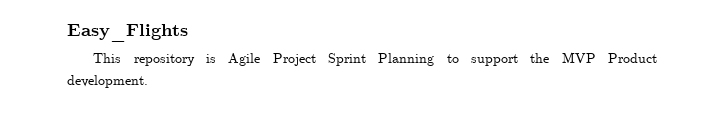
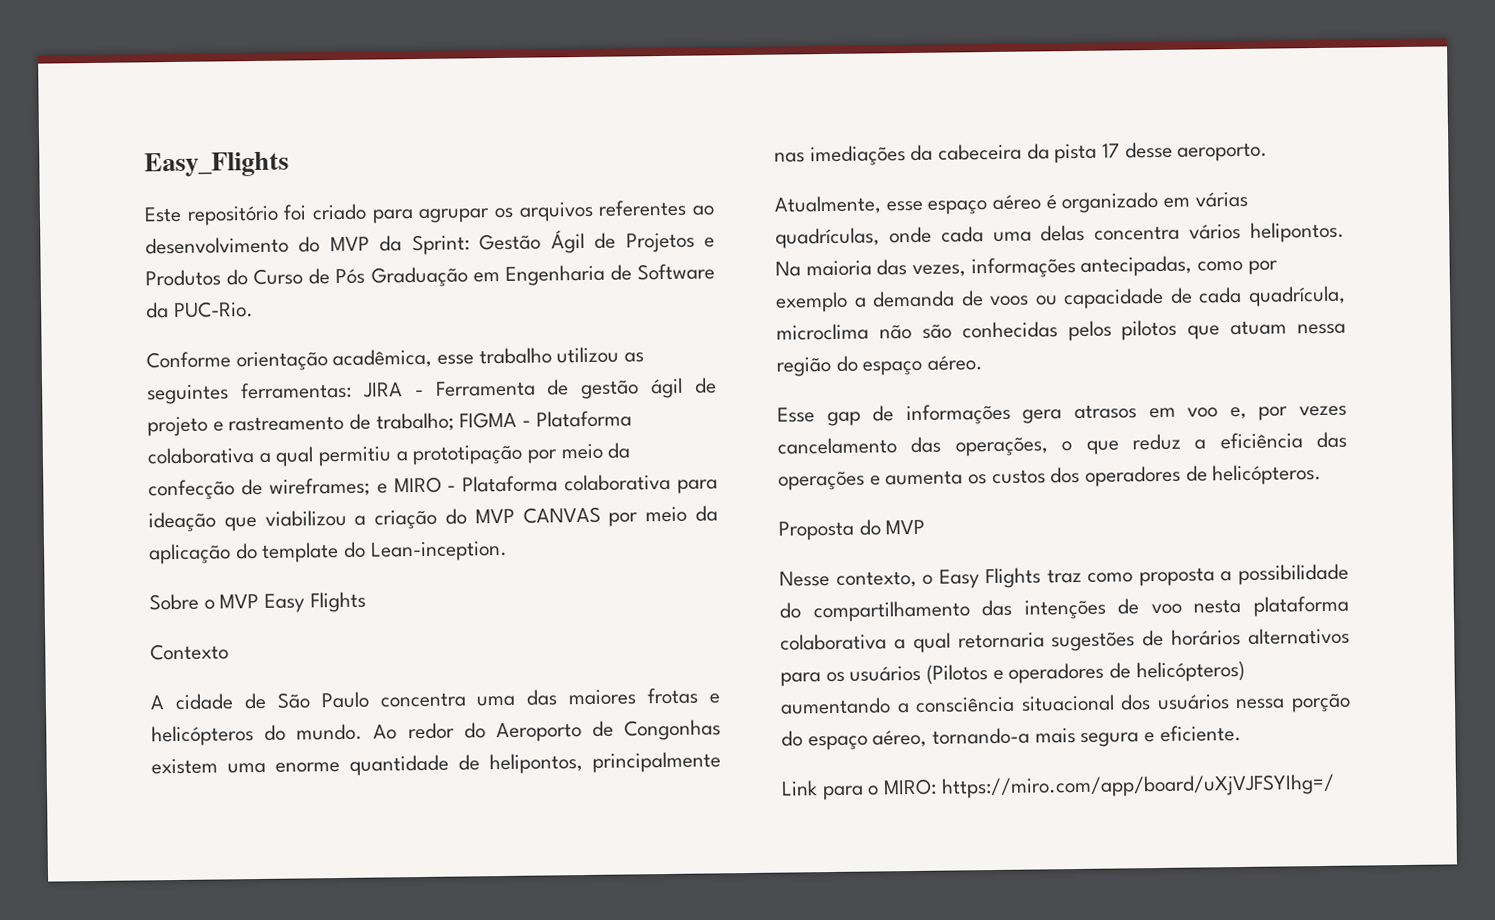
[93,52,657,66] [67,75,148,88] This repository is Agile Project Sprint Planning to support the MVP Product development. -> [144,199,715,226] [145,229,716,256] [145,263,715,288] [146,301,254,319] [146,346,645,372] [147,377,717,405] [147,410,632,437] [147,442,631,467] [148,473,718,501] [148,505,718,533] [148,540,508,565] [149,591,366,613] [150,643,229,661] [150,687,720,711] [151,719,721,747] [151,751,721,776] [774,141,1269,167] [774,191,1248,215] [775,221,1345,249] [775,255,1278,279] [775,285,1346,313] [776,319,1346,342] [776,355,984,377] [777,403,1347,427] [777,431,1347,457] [778,463,1323,491] [778,519,926,541] [779,563,1349,589] [779,595,1349,623] [780,627,1350,654] [780,660,1245,687] [780,693,1351,715] [781,724,1242,751] [781,773,1335,801] Este repositório foi criado para agrupar os arquivos referentes ao desenvolvimento do MVP da Sprint: Gestão Ágil de Projetos e Produtos do Curso de Pós Graduação em Engenharia de Software da PUC-Rio. // Conforme orientação acadêmica, esse trabalho utilizou as seguintes ferramentas: JIRA - Ferramenta de gestão ágil de projeto e rastreamento de trabalho; FIGMA - Plataforma colaborativa a qual permitiu a prototipação por meio da confecção de wireframes; e MIRO - Plataforma colaborativa para ideação que viabilizou a criação do MVP CANVAS por meio da aplicação do template do Lean-inception. // Sobre o MVP Easy Flights // Contexto // A cidade de São Paulo concentra uma das maiores frotas e helicópteros do mundo. Ao redor do Aeroporto de Congonhas existem uma enorme quantidade de helipontos, principalmente nas imediações da cabeceira da pista 17 desse aeroporto. // Atualmente, esse espaço aéreo é organizado em várias quadrículas, onde cada uma delas concentra vários helipontos. Na maioria das vezes, informações antecipadas, como por exemplo a demanda de voos ou capacidade de cada quadrícula, microclima não são conhecidas pelos pilotos que atuam nessa região do espaço aéreo. // Esse gap de informações gera atrasos em voo e, por vezes cancelamento das operações, o que reduz a eficiência das operações e aumenta os custos dos operadores de helicópteros. // Proposta do MVP // Nesse contexto, o Easy Flights traz como proposta a possibilidade do compartilhamento das intenções de voo nesta plataforma colaborativa a qual retornaria sugestões de horários alternativos para os usuários (Pilotos e operadores de helicópteros) aumentando a consciência situacional dos usuários nessa porção do espaço aéreo, tornando-a mais segura e eficiente. // Link para o MIRO: https://miro.com/app/board/uXjVJFSYIhg=/

